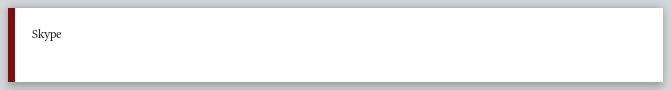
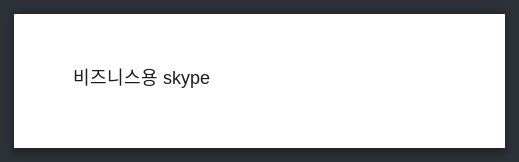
[32,29,62,41] Skype -> [73,68,210,88] 비즈니스용 skype

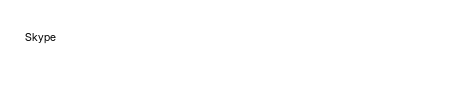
[73,68,210,88] 비즈니스용 skype -> [25,33,56,44] Skype

